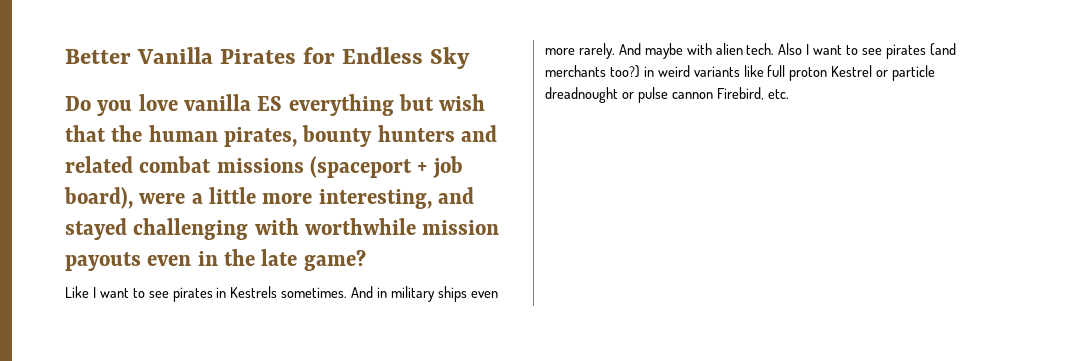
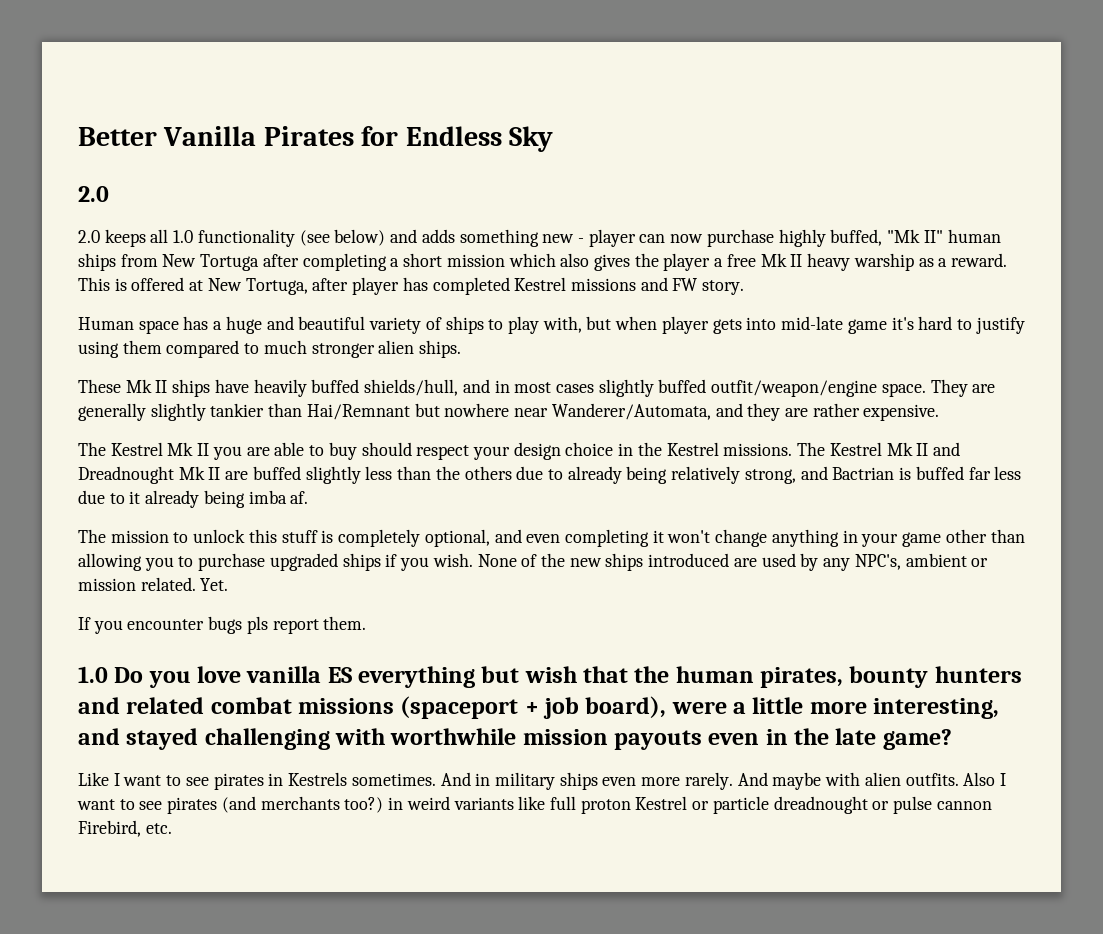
(471, 58) none -> [78,186,109,202] [78,229,1001,247] [78,253,1007,271] [78,277,745,295] [78,316,1025,334] [78,340,462,358] [78,379,996,397] [78,403,940,421] [78,442,960,460] [78,466,1022,484] [78,490,309,508] [78,529,1025,547] [78,553,989,571] [78,577,229,591] [78,616,367,634] [78,666,108,683] 2.0 // 2.0 keeps all 1.0 functionality (see below) and adds something new - player can now purchase highly buffed, "Mk II" human ships from New Tortuga after completing a short mission which also gives the player a free Mk II heavy warship as a reward. This is offered at New Tortuga, after player has completed Kestrel missions and FW story. // Human space has a huge and beautiful variety of ships to play with, but when player gets into mid-late game it's hard to justify using them compared to much stronger alien ships. // These Mk II ships have heavily buffed shields/hull, and in most cases slightly buffed outfit/weapon/engine space. They are generally slightly tankier than Hai/Remnant but nowhere near Wanderer/Automata, and they are rather expensive. // The Kestrel Mk II you are able to buy should respect your design choice in the Kestrel missions. The Kestrel Mk II and Dreadnought Mk II are buffed slightly less than the others due to already being relatively strong, and Bactrian is buffed far less due to it already being imba af. // The mission to unlock this stuff is completely optional, and even completing it won't change anything in your game other than allowing you to purchase upgraded ships if you wish. None of the new ships introduced are used by any NPC's, ambient or mission related. Yet. // If you encounter bugs pls report them. // 1.0
[746,43,775,55] tech. -> [905,773,959,786] outfits.

